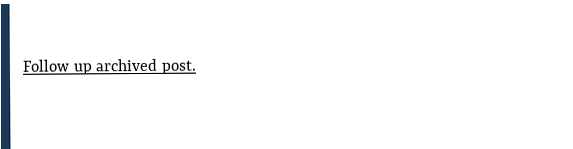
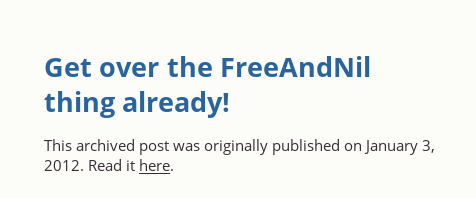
[22,58,197,75] Follow up archived post. -> [44,56,371,77] [44,91,231,118] [44,139,436,155] [44,159,175,171] Get over the FreeAndNil thing already! // This archived post was originally published on January 3, 2012. Read it here.

